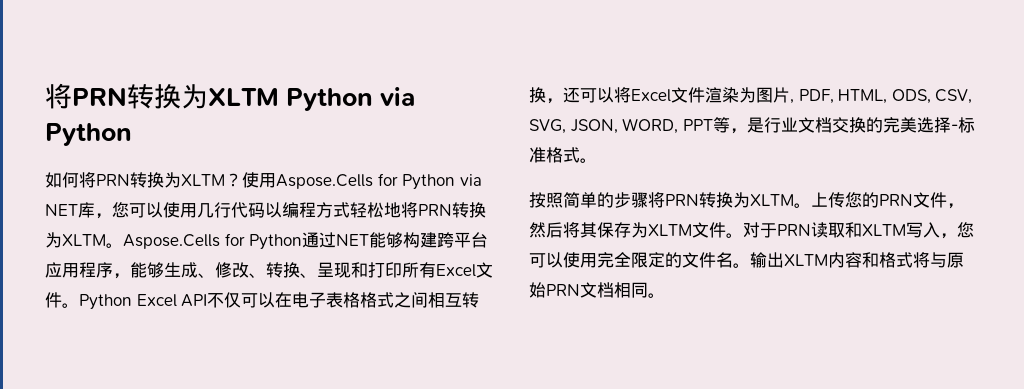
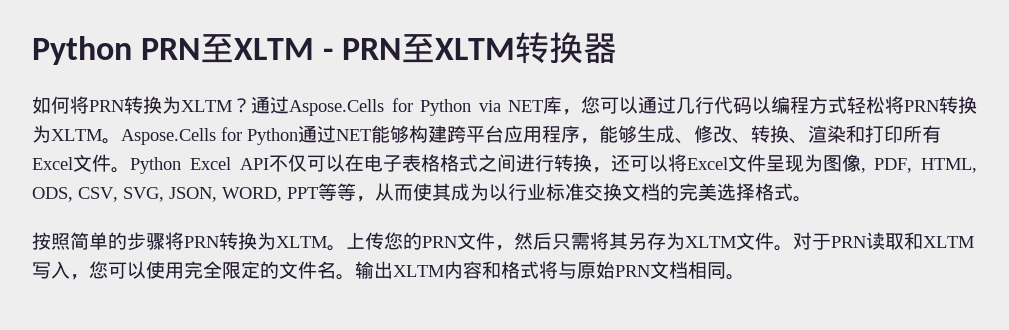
[45,83,416,111] [45,123,132,146] 将PRN转换为XLTM Python via Python -> [32,32,618,65] Python PRN至XLTM - PRN至XLTM转换器
[242,172,276,188] 使用 -> [251,96,289,114] 通过
[163,202,197,218] 使用 -> [638,96,676,114] 通过
[384,202,401,218] 地 -> (885, 105) none
[317,262,351,278] 呈现 -> [808,125,846,143] 渲染
[428,292,463,308] 相互 -> [515,154,554,172] 进行
[705,87,790,103] 渲染为图片 -> [765,154,861,172] 呈现为图像
[729,117,866,134] ，是行业文档交换 -> [337,183,660,202] 等，从而使其成为以行业标准交换文档
[950,117,975,133] [529,147,546,163] -标准 -> (755, 192) none
[563,222,614,238] 将其保 -> [552,232,647,250] 只需将其另

